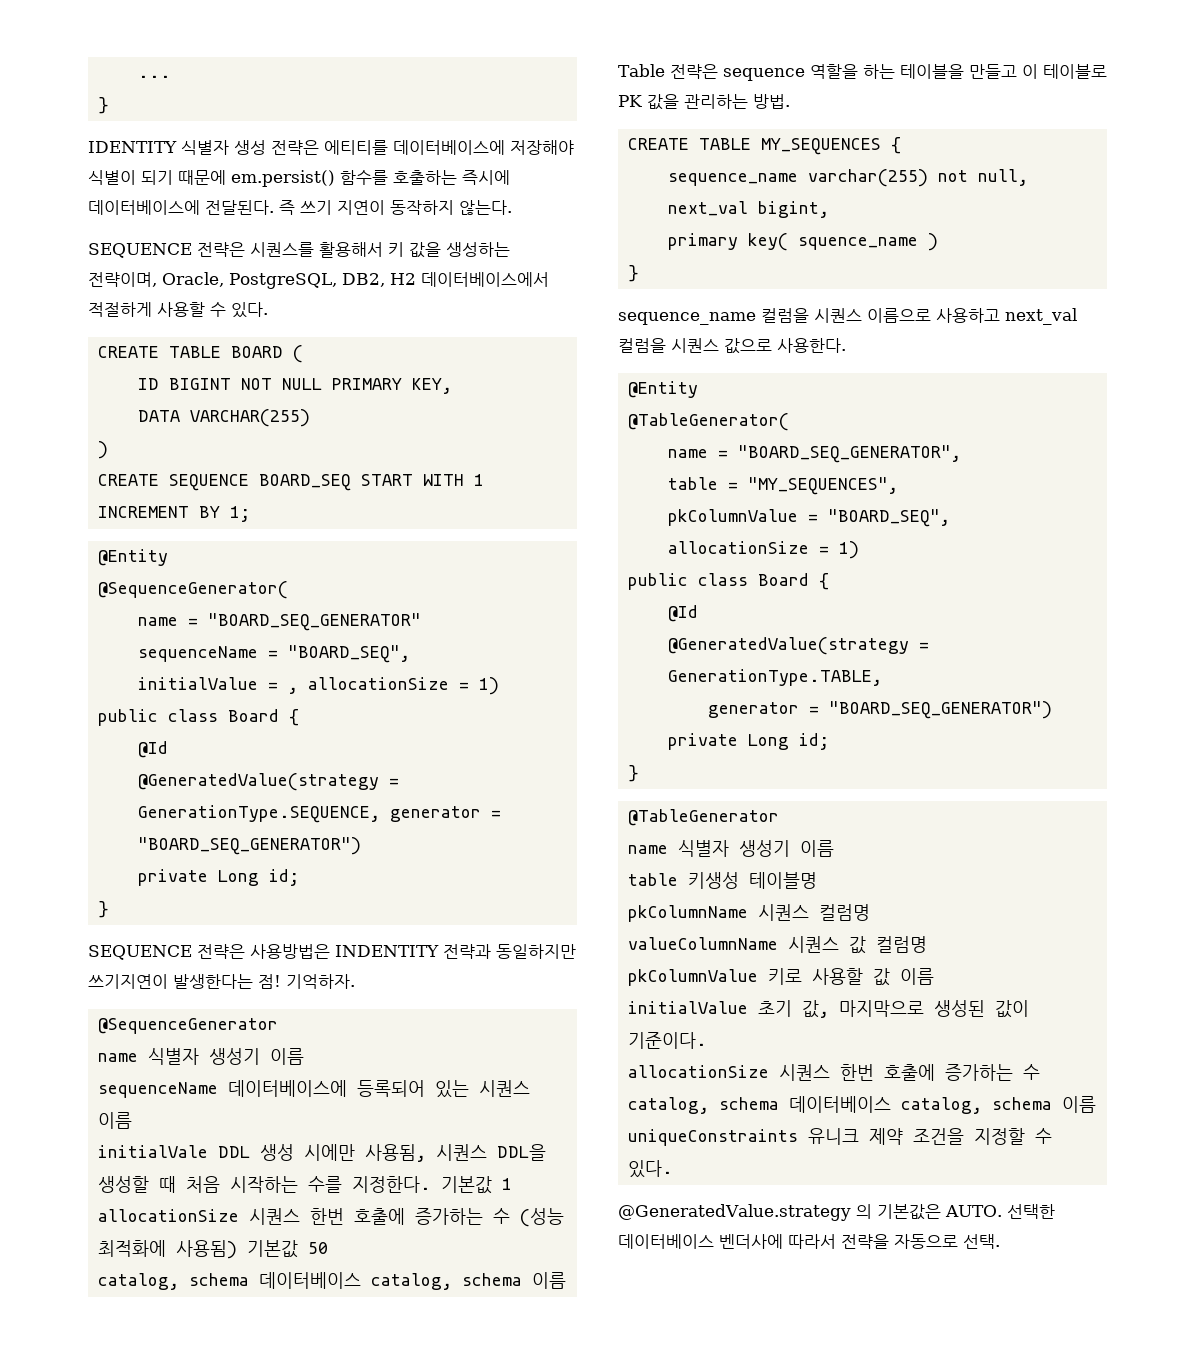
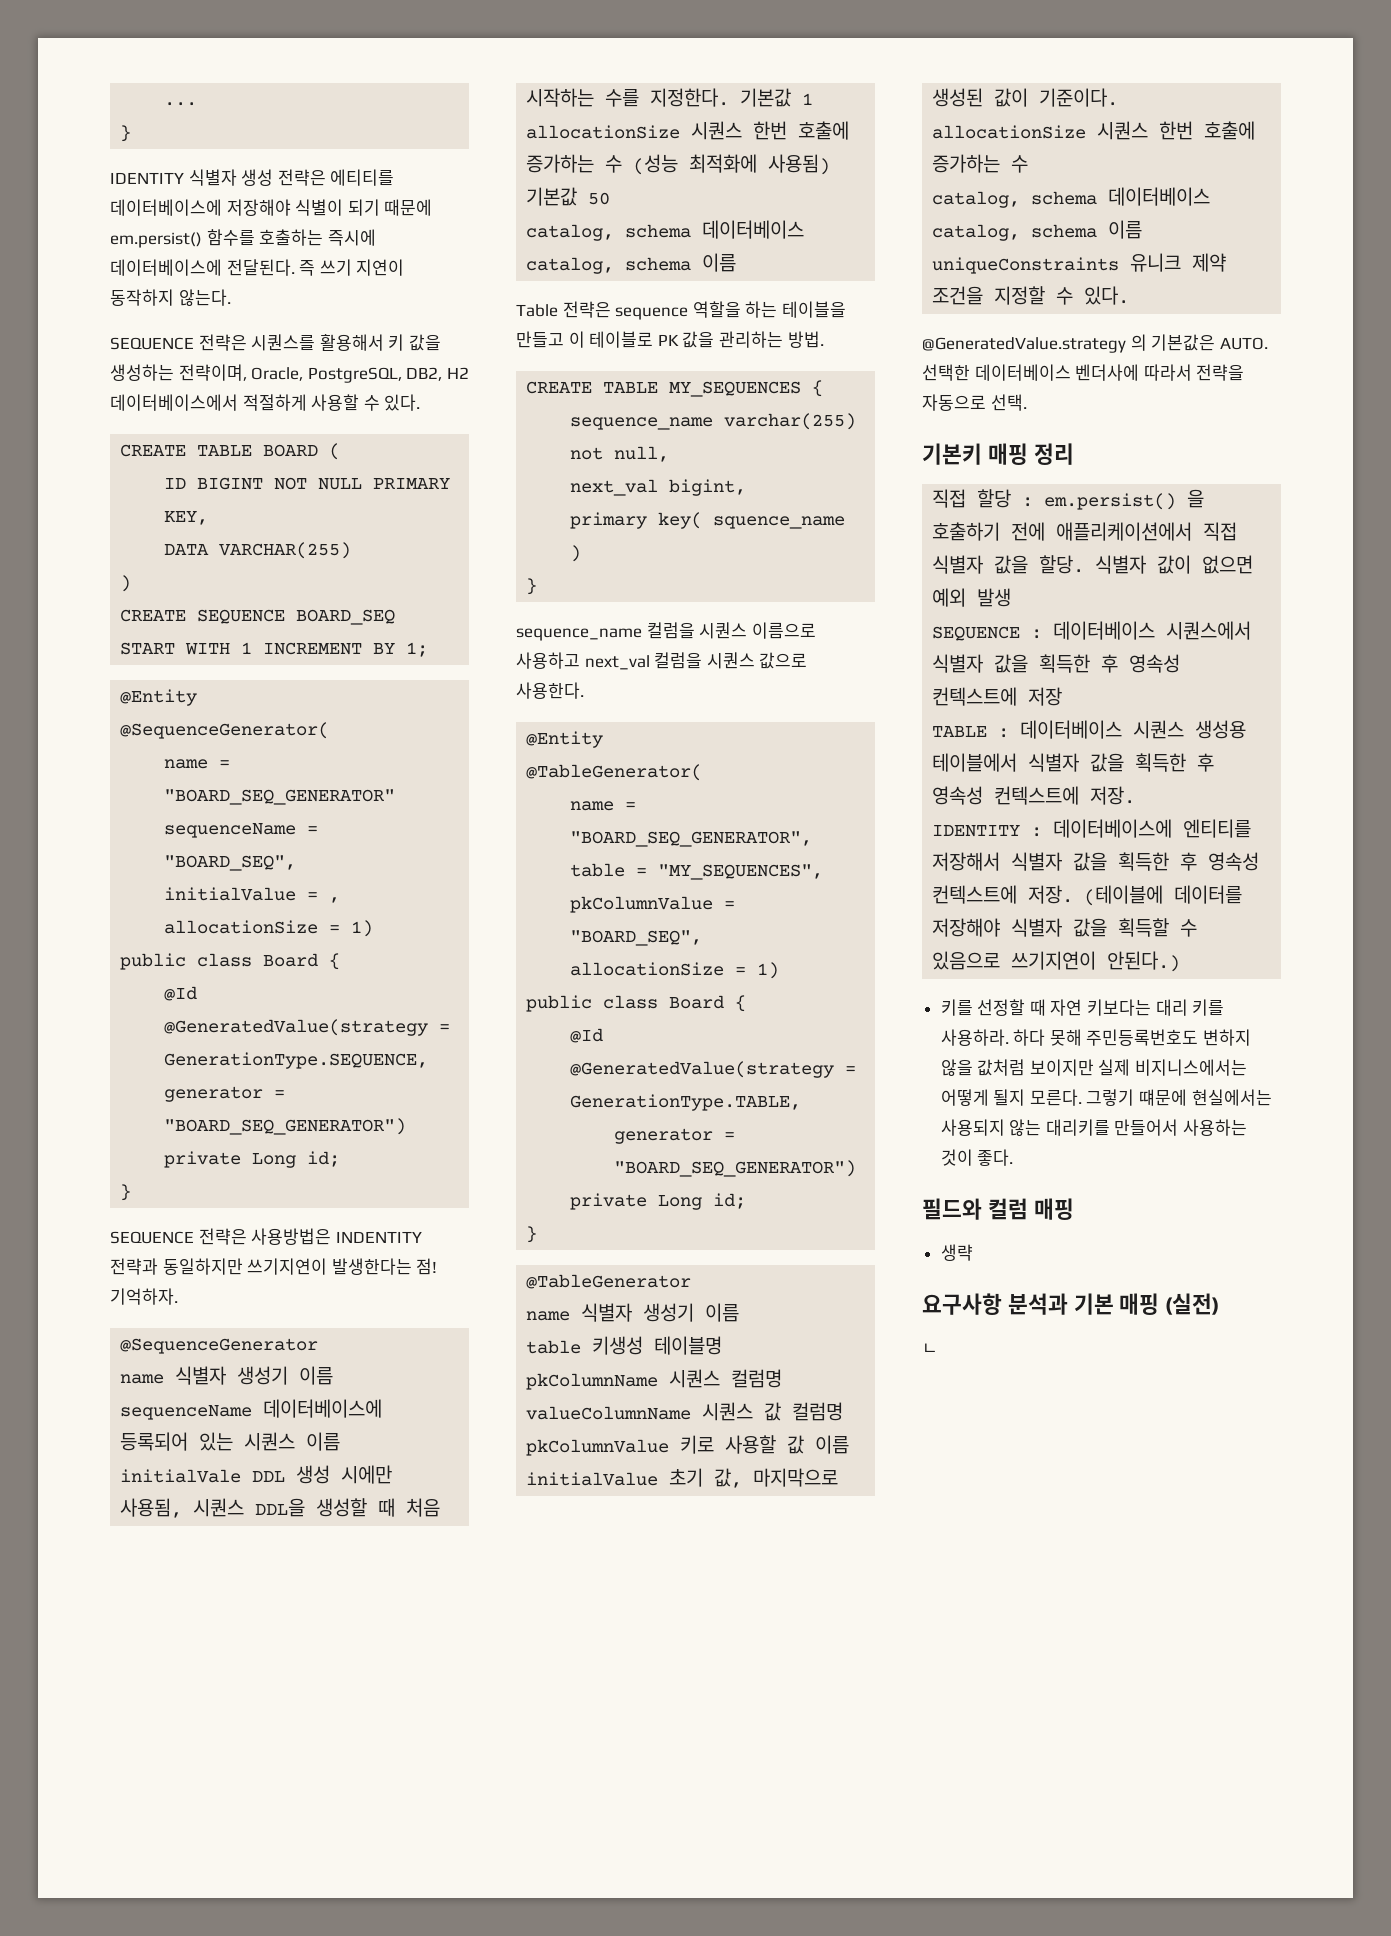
(1000, 1241) none -> [922,443,1074,465] [932,489,1205,510] [932,522,1238,541] [932,555,1254,574] [932,588,1012,607] [932,621,1252,641] [932,654,1181,673] [932,687,1063,706] [932,720,1247,739] [932,753,1215,772] [932,786,1136,805] [932,819,1252,838] [932,852,1260,871] [932,885,1243,906] [932,918,1198,937] [932,951,1181,972] [940,999,1225,1016] [940,1029,1252,1046] [940,1059,1248,1076] [940,1089,1272,1106] [940,1119,1248,1136] [940,1149,1014,1166] [922,1198,1074,1220] [940,1244,973,1261] [922,1293,1220,1315] [922,1343,938,1354] // 기본키 매핑 정리 // 직접 할당 : em.persist() 을 호출하기 전에 애플리케이션에서 직접 식별자 값을 할당. 식별자 값이 없으면 예외 발생 // SEQUENCE : 데이터베이스 시퀀스에서 식별자 값을 획득한 후 영속성 컨텍스트에 저장 // TABLE : 데이터베이스 시퀀스 생성용 테이블에서 식별자 값을 획득한 후 영속성 컨텍스트에 저장. // IDENTITY : 데이터베이스에 엔티티를 저장해서 식별자 값을 획득한 후 영속성 컨텍스트에 저장. (테이블에 데이터를 저장해야 식별자 값을 획득할 수 있음으로 쓰기지연이 안된다.) // 키를 선정할 때 자연 키보다는 대리 키를 사용하라. 하다 못해 주민등록번호도 변하지 않을 값처럼 보이지만 실제 비지니스에서는 어떻게 될지 모른다. 그렇기 떄문에 현실에서는 사용되지 않는 대리키를 만들어서 사용하는 것이 좋다. // 필드와 컬럼 매핑 // 생략 // 요구사항 분석과 기본 매핑 (실전) // ㄴ

